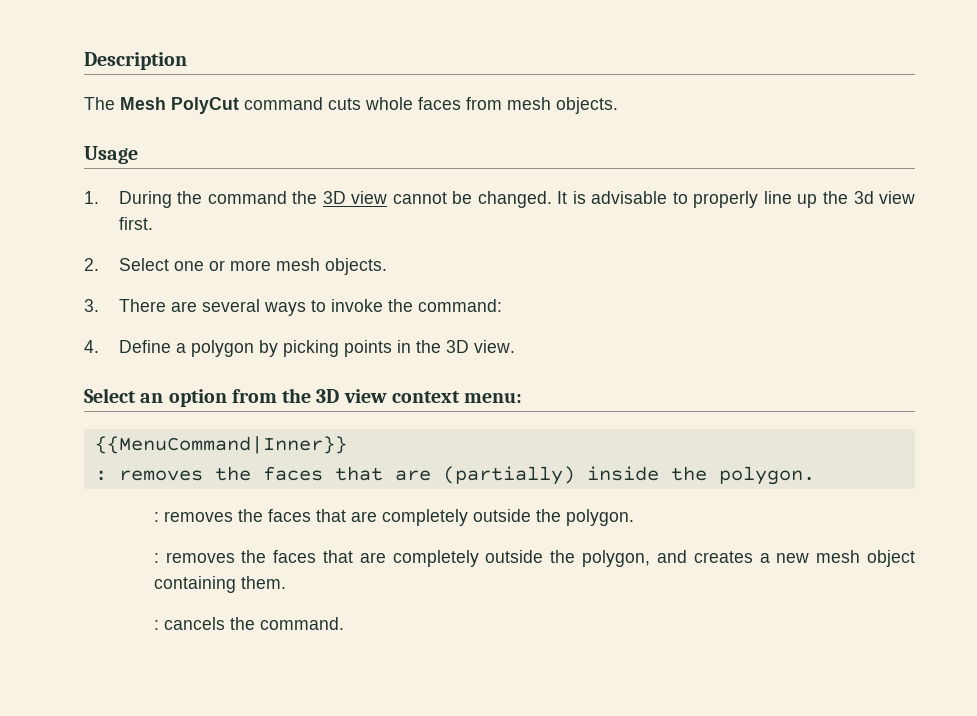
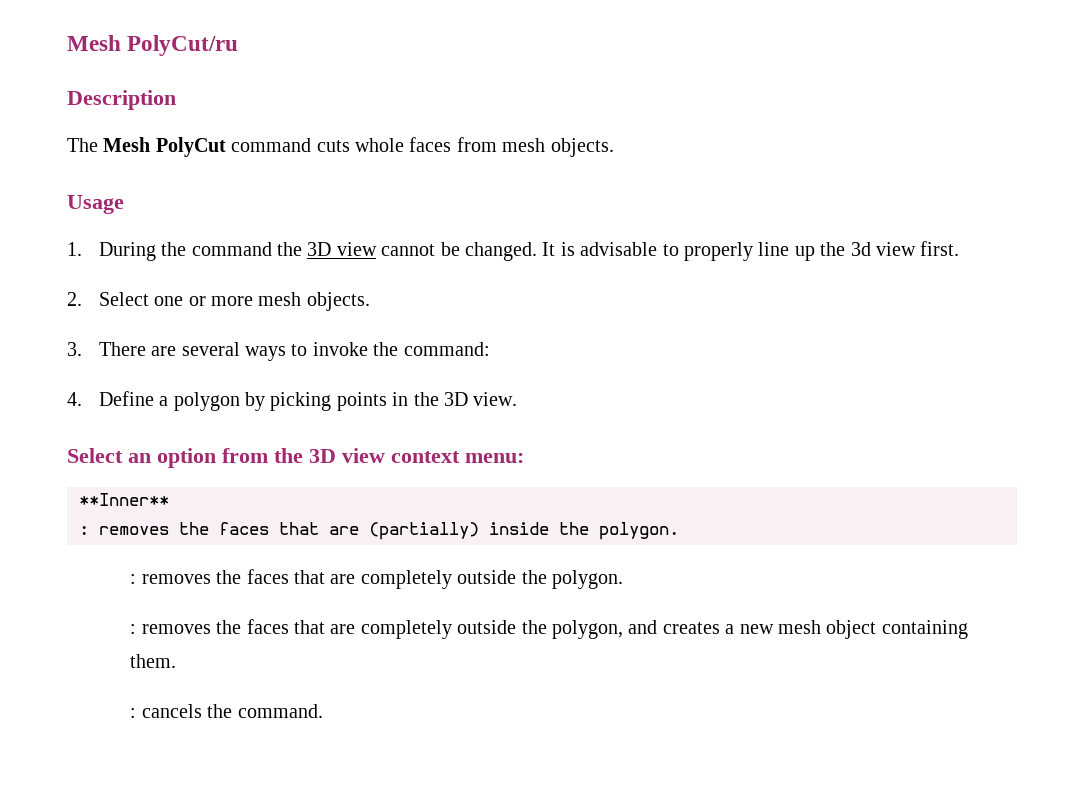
(84, 61) none -> [67,35,239,56] Mesh PolyCut/ru //
[94,436,347,454] {{MenuCommand|Inner}} -> [79,493,169,506] **Inner**

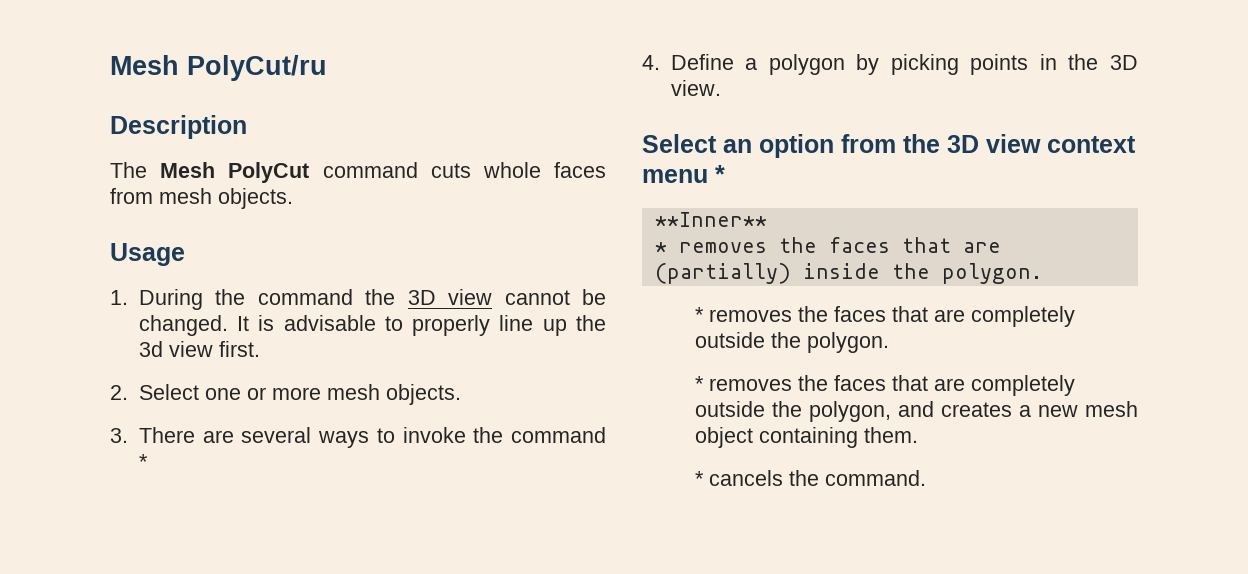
[403,342,490,356] command: -> [511,427,606,443] [138,454,148,469] command *
[465,453,524,463] menu: -> [642,165,725,183] menu *
[79,526,89,535] : -> [654,242,667,253] *
[130,574,137,584] : -> [694,307,704,322] *
[130,624,137,634] : -> [694,376,704,391] *
[130,708,137,718] : -> [694,471,704,486] *

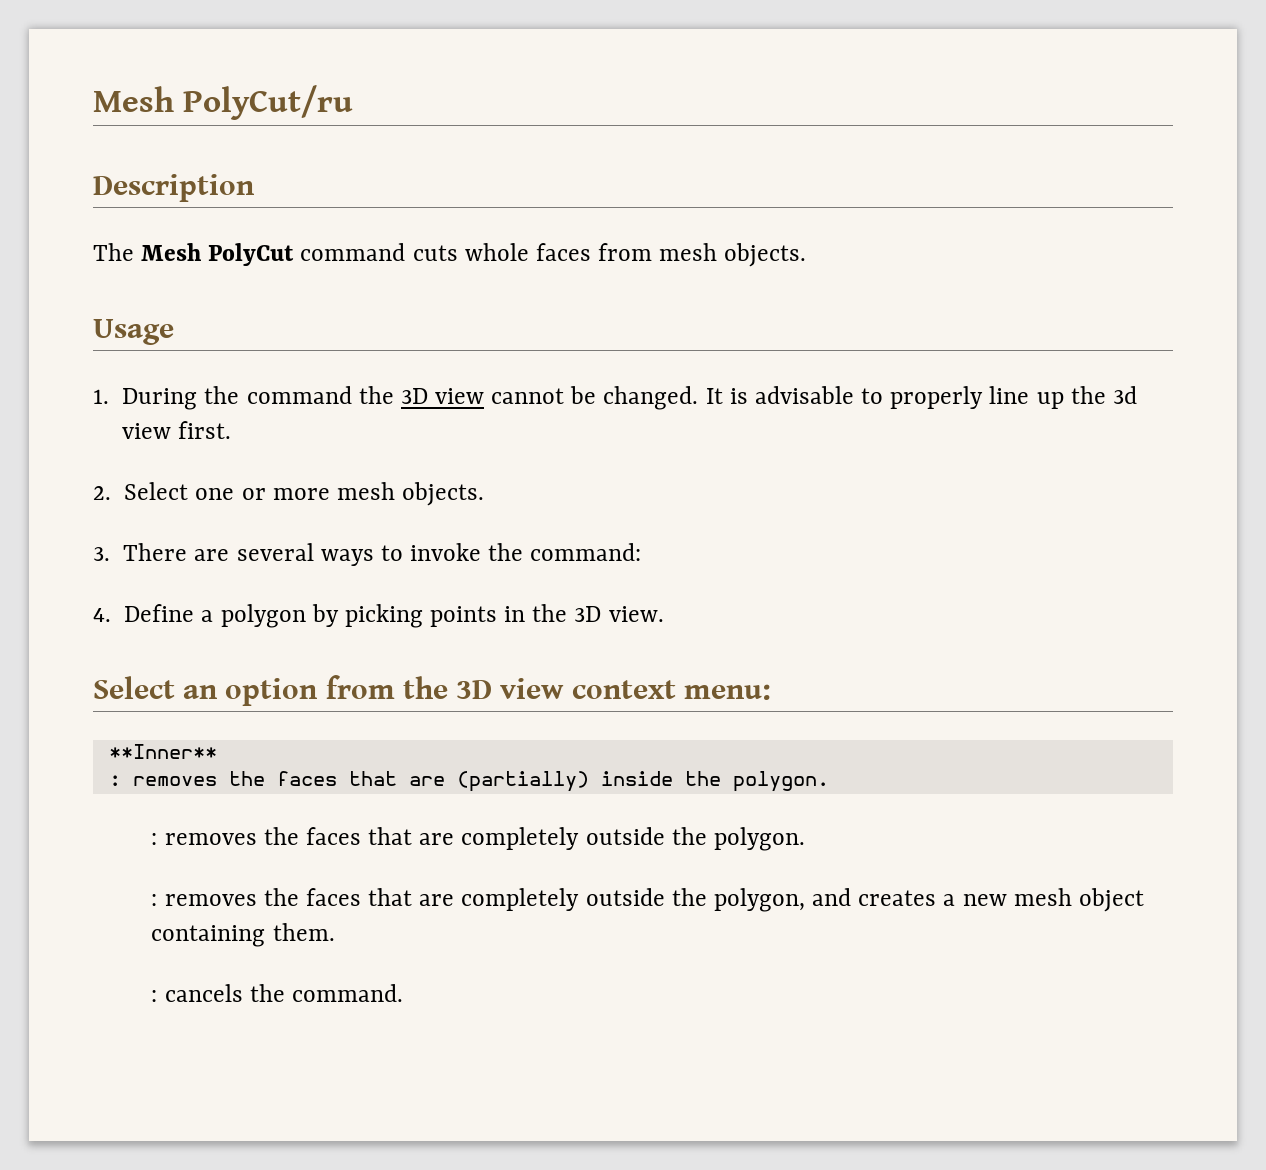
[511,427,606,443] [138,454,148,469] command * -> [530,543,642,561] command:
[642,165,725,183] menu * -> [683,684,771,700] menu:
[654,242,667,253] * -> [108,775,121,786] :
[694,307,704,322] * -> [151,833,158,845] :
[694,376,704,391] * -> [151,894,158,906] :
[694,471,704,486] * -> [151,990,158,1002] :

